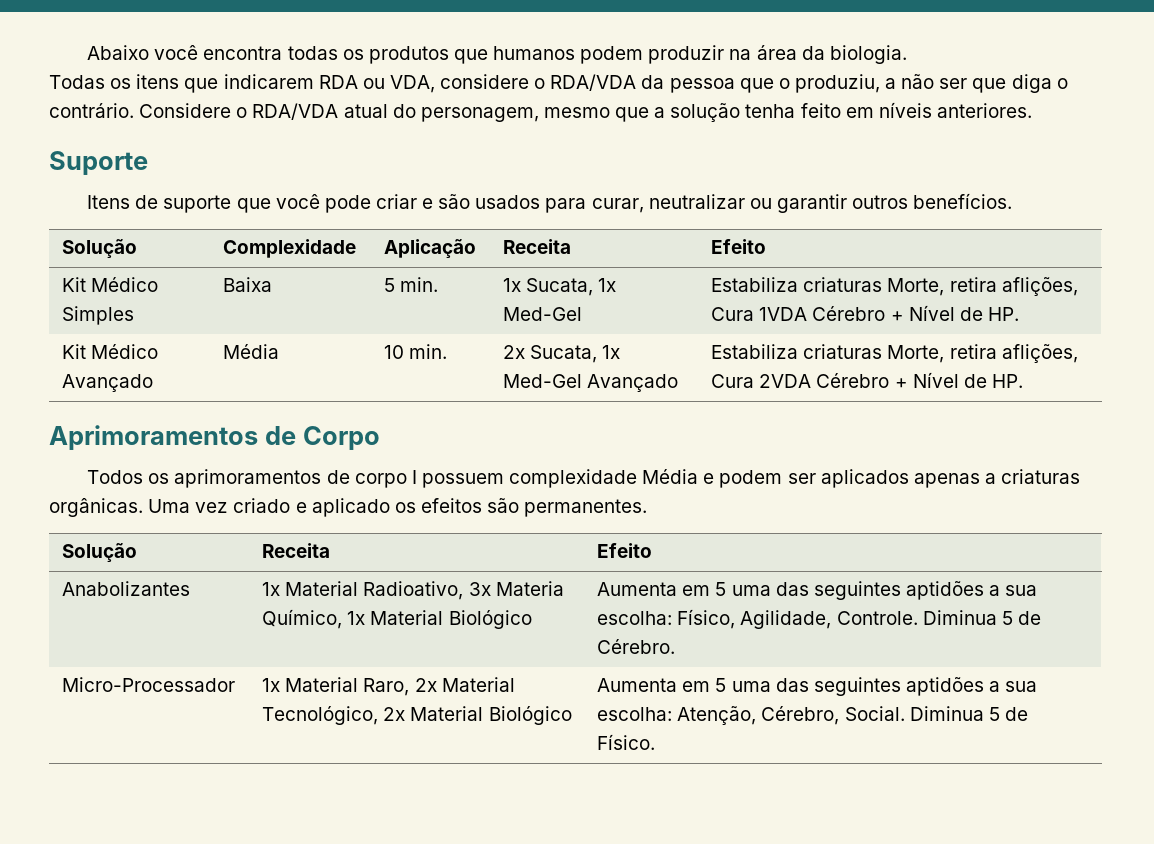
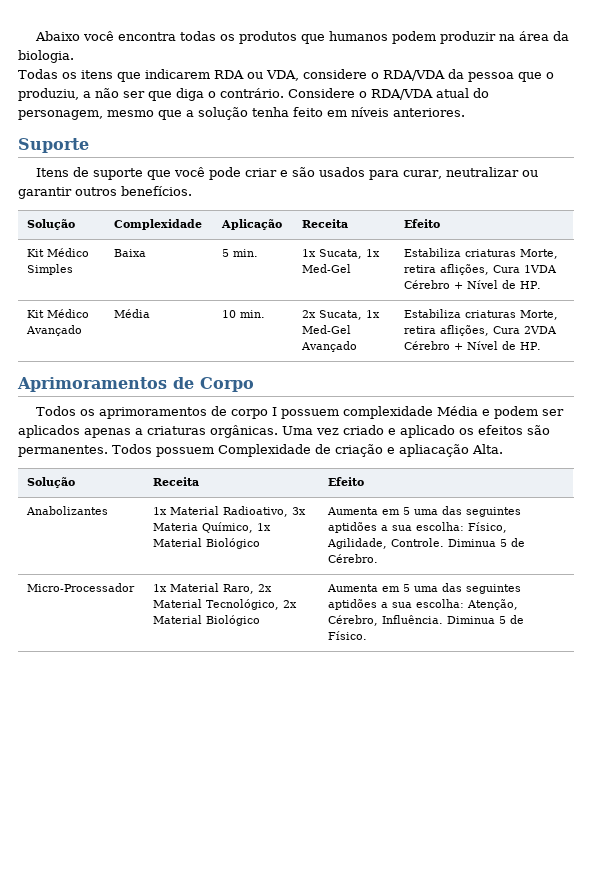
(648, 508) none -> [112,444,503,457] Todos possuem Complexidade de criação e apliacação Alta.
[844,706,905,721] Social. -> [382,615,444,624] Influência.

